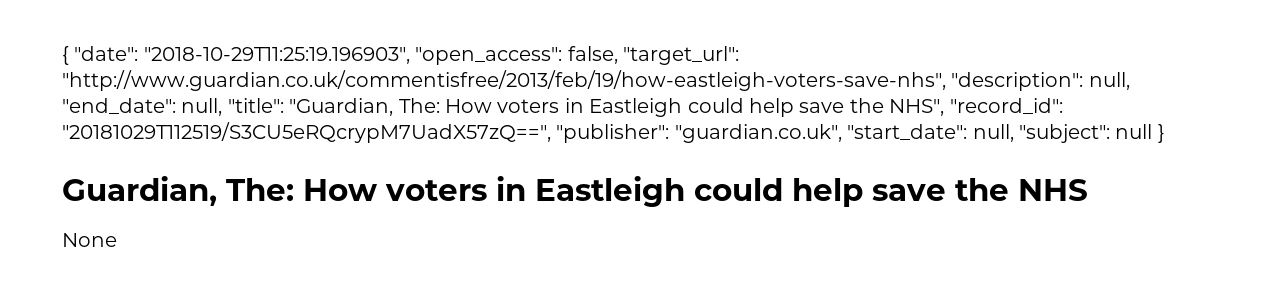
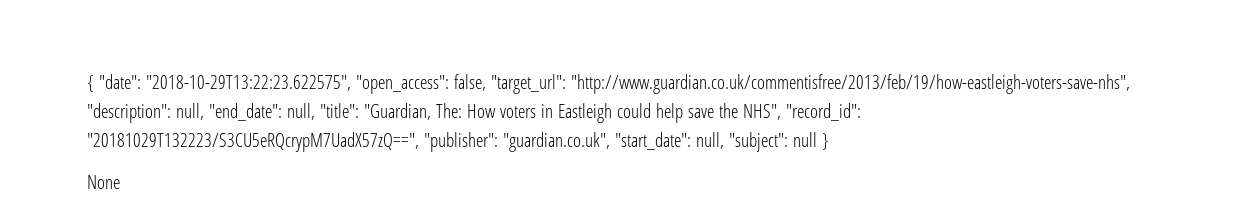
[143,47,410,64] "2018-10-29T11:25:19.196903", -> [145,75,351,91] "2018-10-29T13:22:23.622575",
[62,122,551,143] "20181029T112519/S3CU5eRQcrypM7UadX57zQ==", -> [87,132,419,152] "20181029T132223/S3CU5eRQcrypM7UadX57zQ==",
[62,176,1088,207] // Guardian, The: How voters in Eastleigh could help save the NHS -> (829, 141) none

